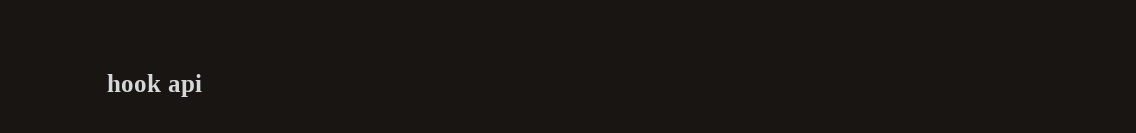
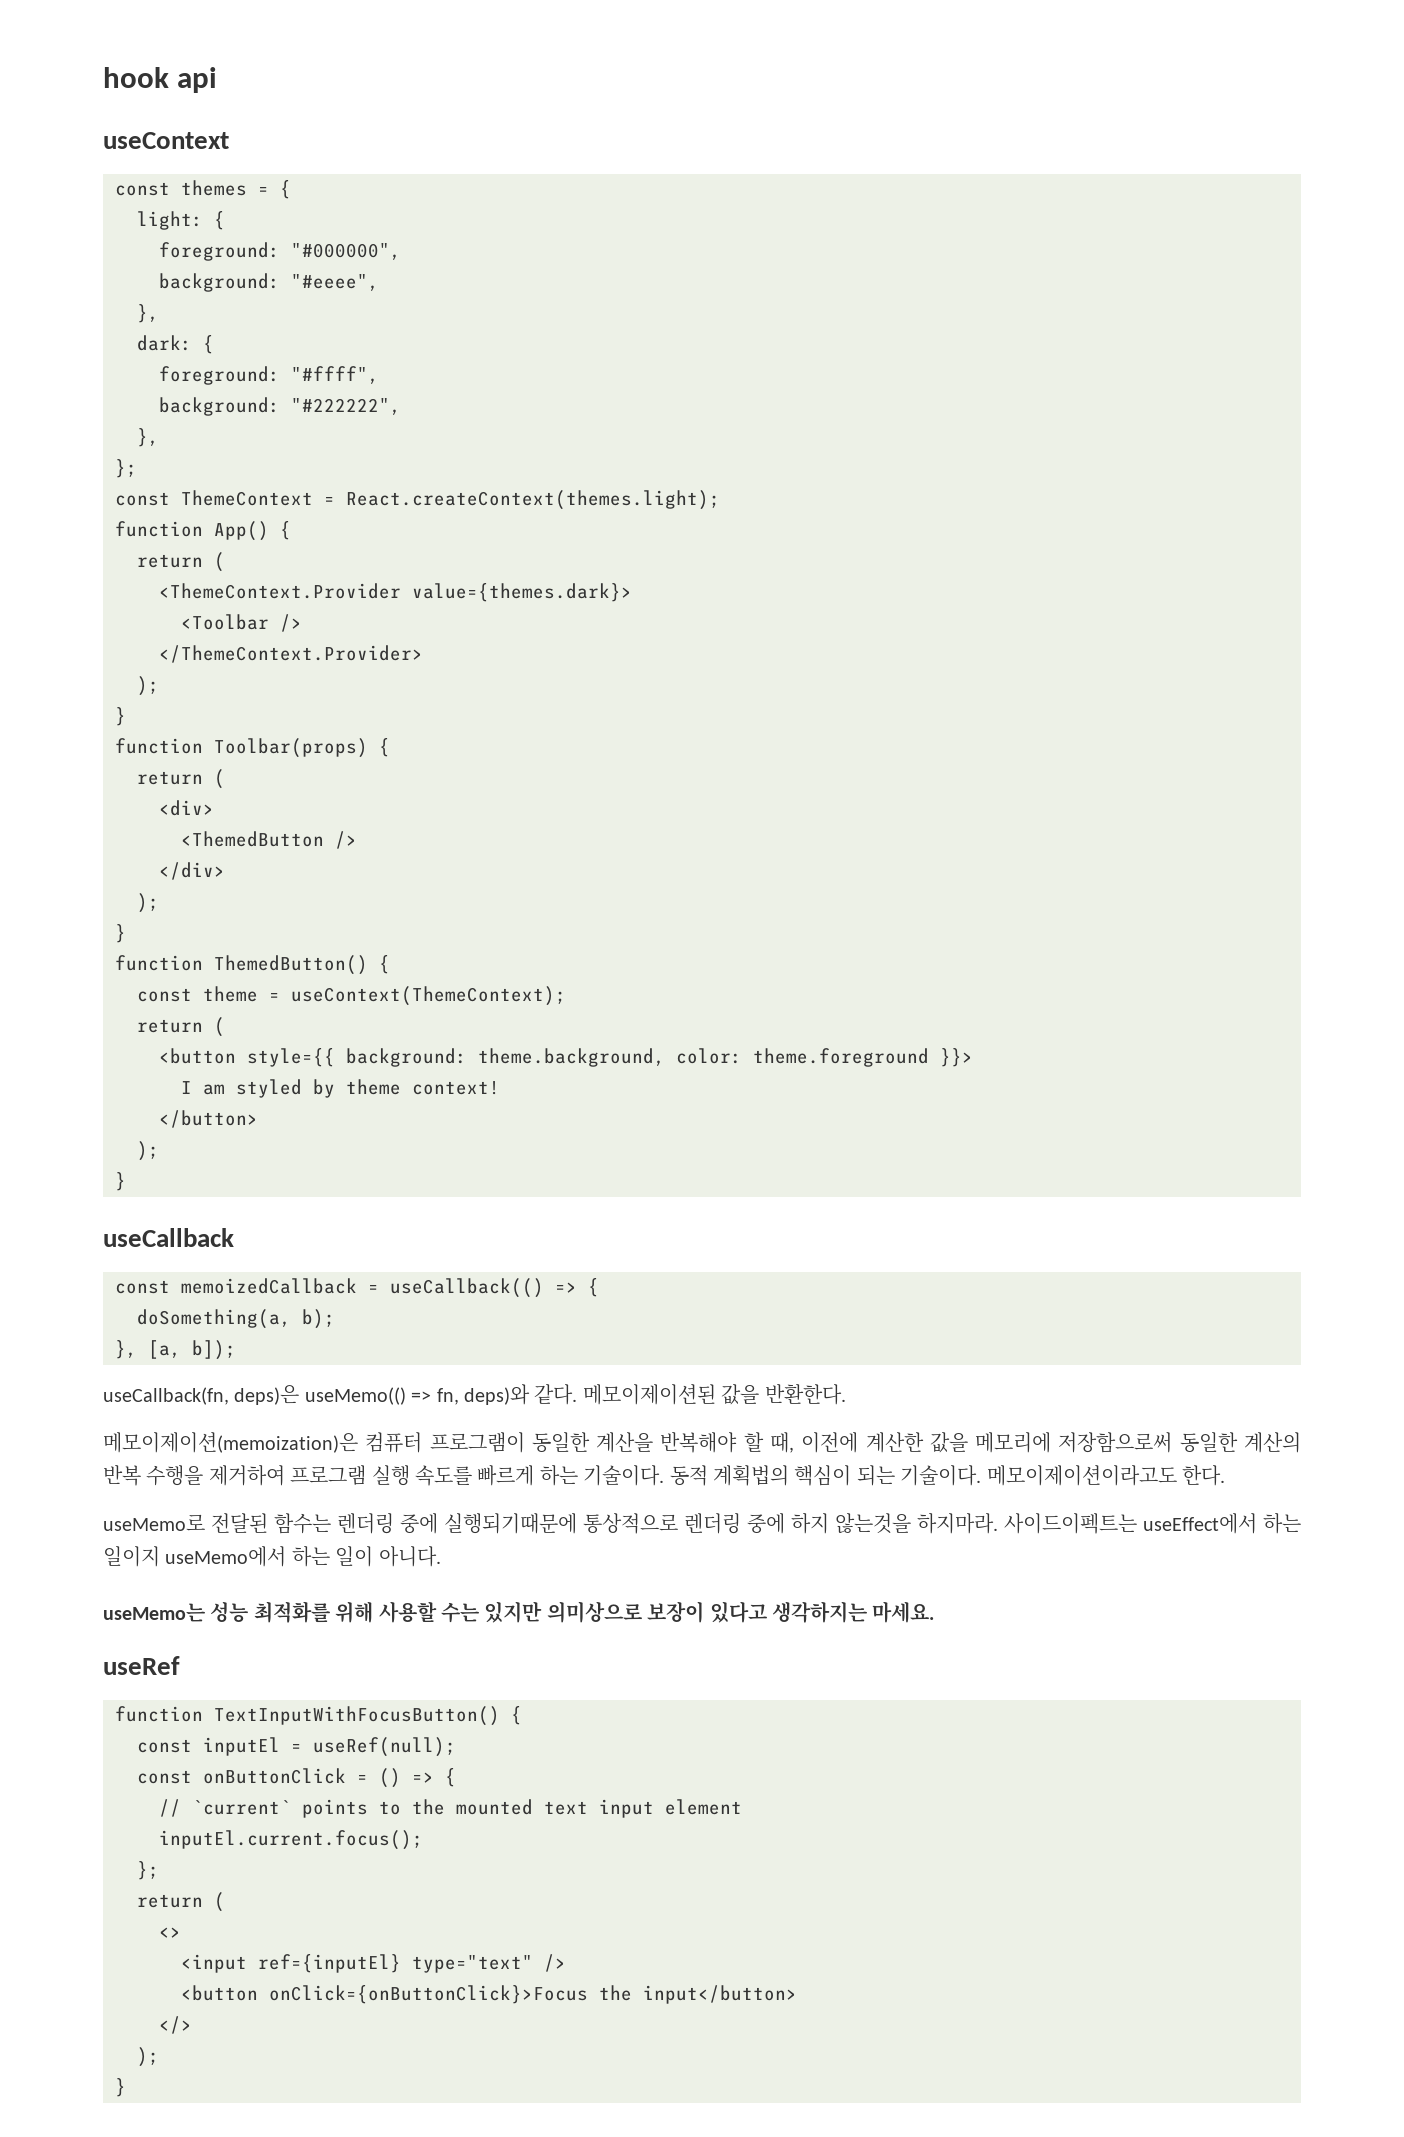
(202, 85) none -> [103,132,229,149] [115,180,291,199] [137,211,225,230] [159,242,401,261] [159,273,379,292] [137,304,159,323] [137,335,214,354] [159,366,379,385] [159,397,401,416] [137,428,159,447] [115,459,137,478] [115,490,720,510] [115,521,291,541] [137,552,225,572] [159,583,632,602] [181,614,302,632] [159,645,423,663] [137,676,159,696] [115,707,126,726] [115,738,390,758] [137,769,225,789] [159,800,214,816] [181,831,357,849] [159,862,225,880] [137,893,159,913] [115,924,126,943] [115,955,390,975] [137,986,566,1006] [137,1017,225,1037] [159,1048,973,1067] [181,1079,500,1098] [159,1110,258,1128] [137,1141,159,1161] [115,1172,126,1191] [103,1228,234,1247] [115,1278,599,1298] [137,1309,335,1329] [115,1340,236,1360] [103,1384,846,1405] [103,1432,1302,1453] [103,1465,1225,1486] [103,1513,1301,1534] [103,1546,441,1567] [103,1601,935,1623] [103,1656,180,1675] [115,1706,522,1726] [137,1737,456,1757] [137,1768,456,1788] [159,1799,742,1818] [159,1830,423,1850] [137,1861,159,1880] [137,1892,225,1912] [159,1927,181,1938] [181,1954,566,1973] [181,1985,797,2004] [159,2016,192,2034] [137,2047,159,2067] [115,2078,126,2097] // useContext // const themes = { // light: { // foreground: "#000000", // background: "#eeee", // }, // dark: { // foreground: "#ffff", // background: "#222222", // }, // }; // const ThemeContext = React.createContext(themes.light); // function App() { // return ( // <ThemeContext.Provider value={themes.dark}> // <Toolbar /> // </ThemeContext.Provider> // ); // } // function Toolbar(props) { // return ( // <div> // <ThemedButton /> // </div> // ); // } // function ThemedButton() { // const theme = useContext(ThemeContext); // return ( // <button style={{ background: theme.background, color: theme.foreground }}> // I am styled by theme context! // </button> // ); // } // useCallback // const memoizedCallback = useCallback(() => { // doSomething(a, b); // }, [a, b]); // useCallback(fn, deps)은 useMemo(() => fn, deps)와 같다. 메모이제이션된 값을 반환한다. // 메모이제이션(memoization)은 컴퓨터 프로그램이 동일한 계산을 반복해야 할 때, 이전에 계산한 값을 메모리에 저장함으로써 동일한 계산의 반복 수행을 제거하여 프로그램 실행 속도를 빠르게 하는 기술이다. 동적 계획법의 핵심이 되는 기술이다. 메모이제이션이라고도 한다. // useMemo로 전달된 함수는 렌더링 중에 실행되기때문에 통상적으로 렌더링 중에 하지 않는것을 하지마라. 사이드이펙트는 useEffect에서 하는 일이지 useMemo에서 하는 일이 아니다. // useMemo는 성능 최적화를 위해 사용할 수는 있지만 의미상으로 보장이 있다고 생각하지는 마세요. // useRef // function TextInputWithFocusButton() { // const inputEl = useRef(null); // const onButtonClick = () => { // // `current` points to the mounted text input element // inputEl.current.focus(); // }; // return ( // <> // <input ref={inputEl} type="text" /> // <button onClick={onButtonClick}>Focus the input</button> // </> // ); // }

